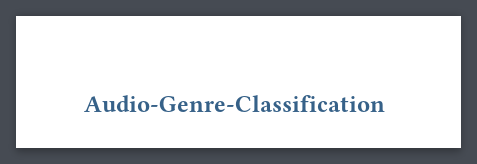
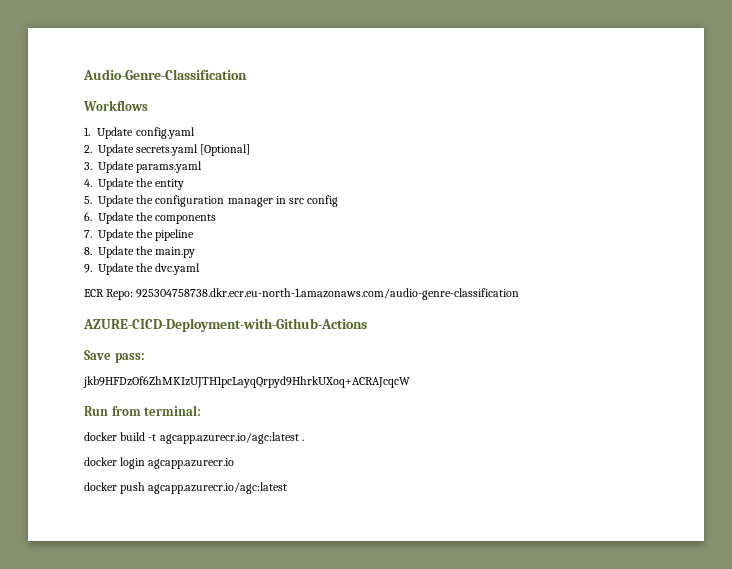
(385, 103) none -> [83,100,148,111] [84,127,195,139] [84,144,251,156] [84,161,203,173] [84,178,185,190] [84,195,339,207] [84,212,217,224] [84,229,195,241] [84,246,196,258] [84,263,201,275] [84,288,520,300] [83,318,367,332] [84,350,145,363] [83,376,410,388] [84,405,202,416] [84,432,304,444] [84,457,235,469] [84,482,288,494] // Workflows // 1. Update config.yaml // 2. Update secrets.yaml [Optional] // 3. Update params.yaml // 4. Update the entity // 5. Update the configuration manager in src config // 6. Update the components // 7. Update the pipeline // 8. Update the main.py // 9. Update the dvc.yaml // ECR Repo: 925304758738.dkr.ecr.eu-north-1.amazonaws.com/audio-genre-classification // AZURE-CICD-Deployment-with-Github-Actions // Save pass: // jkb9HFDzOf6ZhMKIzUJTH1pcLayqQrpyd9HhrkUXoq+ACRAJcqcW // Run from terminal: // docker build -t agcapp.azurecr.io/agc:latest . // docker login agcapp.azurecr.io // docker push agcapp.azurecr.io/agc:latest

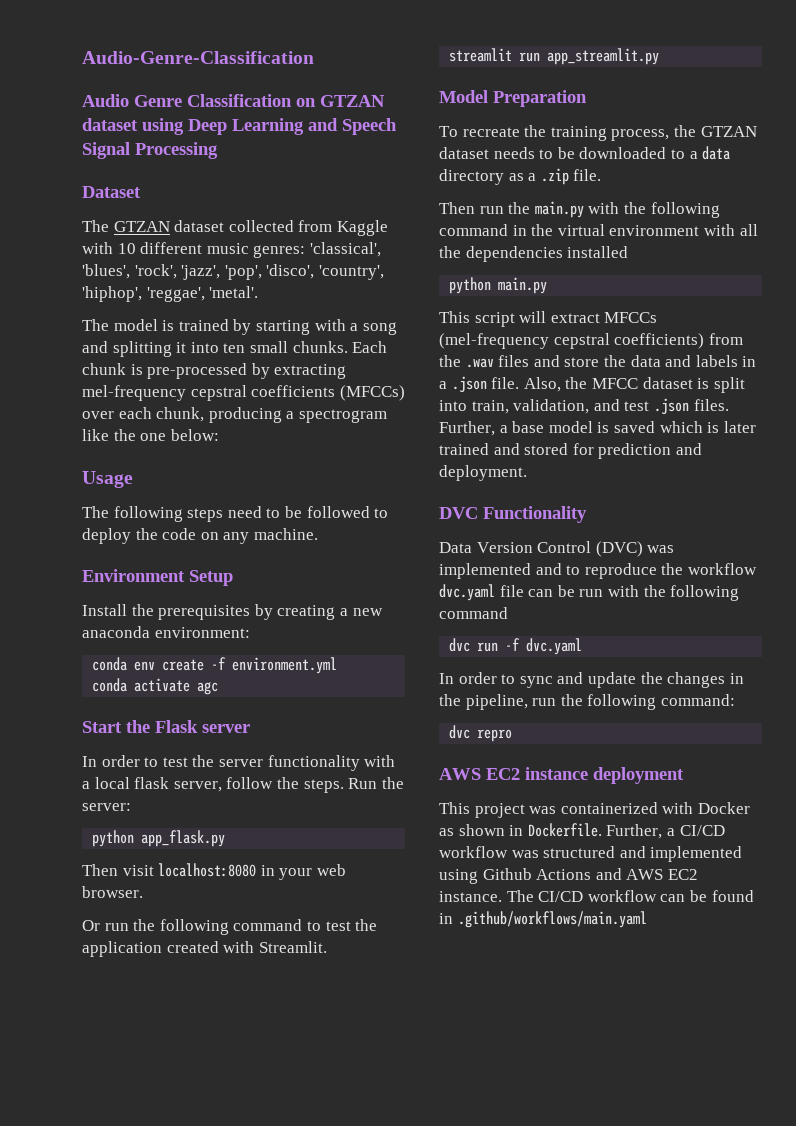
[83,100,148,111] [84,127,195,139] [84,144,251,156] [84,161,203,173] [84,178,185,190] [84,195,339,207] [84,212,217,224] [84,229,195,241] [84,246,196,258] [84,263,201,275] [84,288,520,300] [83,318,367,332] [84,350,145,363] [83,376,410,388] [84,405,202,416] [84,432,304,444] [84,457,235,469] [84,482,288,494] Workflows // 1. Update config.yaml // 2. Update secrets.yaml [Optional] // 3. Update params.yaml // 4. Update the entity // 5. Update the configuration manager in src config // 6. Update the components // 7. Update the pipeline // 8. Update the main.py // 9. Update the dvc.yaml // ECR Repo: 925304758738.dkr.ecr.eu-north-1.amazonaws.com/audio-genre-classification // AZURE-CICD-Deployment-with-Github-Actions // Save pass: // jkb9HFDzOf6ZhMKIzUJTH1pcLayqQrpyd9HhrkUXoq+ACRAJcqcW // Run from terminal: // docker build -t agcapp.azurecr.io/agc:latest . // docker login agcapp.azurecr.io // docker push agcapp.azurecr.io/agc:latest -> [82,94,385,107] [82,118,397,135] [82,142,218,159] [82,186,141,198] [82,220,388,236] [82,242,381,258] [82,264,384,280] [82,286,259,302] [82,319,397,335] [82,341,388,357] [82,363,347,379] [82,385,405,401] [82,407,387,423] [82,429,219,441] [82,471,133,488] [82,506,389,522] [82,528,318,544] [82,569,233,586] [82,604,383,620] [82,626,250,638] [92,657,338,674] [92,678,219,695] [82,720,250,733] [82,755,396,771] [82,777,404,793] [82,803,131,811] [92,830,226,847] [82,863,346,880] [82,886,143,898] [82,919,378,935] [82,941,327,957] [449,48,660,65] [439,90,587,107] [439,125,757,141] [439,146,731,160] [439,168,602,185] [439,201,720,218] [439,224,758,236] [439,246,629,262] [449,277,548,294] [439,311,658,327] [439,333,743,349] [439,355,757,368] [439,376,745,393] [439,398,729,415] [439,421,756,436] [439,443,702,459] [439,465,527,481] [439,506,587,523] [439,541,675,557] [439,563,757,579] [439,584,740,601] [439,607,508,619] [449,638,583,655] [439,672,744,688] [439,694,735,710] [449,725,513,742] [439,767,684,784] [439,802,750,818] [439,823,725,839] [439,846,743,862] [439,868,698,884] [439,890,754,902] [439,911,647,928] Audio Genre Classification on GTZAN dataset using Deep Learning and Speech Signal Processing // Dataset // The GTZAN dataset collected from Kaggle with 10 different music genres: 'classical', 'blues', 'rock', 'jazz', 'pop', 'disco', 'country', 'hiphop', 'reggae', 'metal'. // The model is trained by starting with a song and splitting it into ten small chunks. Each chunk is pre-processed by extracting mel-frequency cepstral coefficients (MFCCs) over each chunk, producing a spectrogram like the one below: // Usage // The following steps need to be followed to deploy the code on any machine. // Environment Setup // Install the prerequisites by creating a new anaconda environment: // conda env create -f environment.yml // conda activate agc // Start the Flask server // In order to test the server functionality with a local flask server, follow the steps. Run the server: // python app_flask.py // Then visit localhost:8080 in your web browser. // Or run the following command to test the application created with Streamlit. // streamlit run app_streamlit.py // Model Preparation // To recreate the training process, the GTZAN dataset needs to be downloaded to a data directory as a .zip file. // Then run the main.py with the following command in the virtual environment with all the dependencies installed // python main.py // This script will extract MFCCs (mel-frequency cepstral coefficients) from the .wav files and store the data and labels in a .json file. Also, the MFCC dataset is split into train, validation, and test .json files. Further, a base model is saved which is later trained and stored for prediction and deployment. // DVC Functionality // Data Version Control (DVC) was implemented and to reproduce the workflow dvc.yaml file can be run with the following command // dvc run -f dvc.yaml // In order to sync and update the changes in the pipeline, run the following command: // dvc repro // AWS EC2 instance deployment // This project was containerized with Docker as shown in Dockerfile. Further, a CI/CD workflow was structured and implemented using Github Actions and AWS EC2 instance. The CI/CD workflow can be found in .github/workflows/main.yaml

